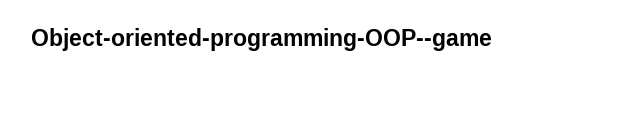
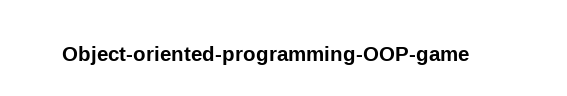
[31,28,492,51] Object-oriented-programming-OOP--game -> [62,46,469,65] Object-oriented-programming-OOP-game

